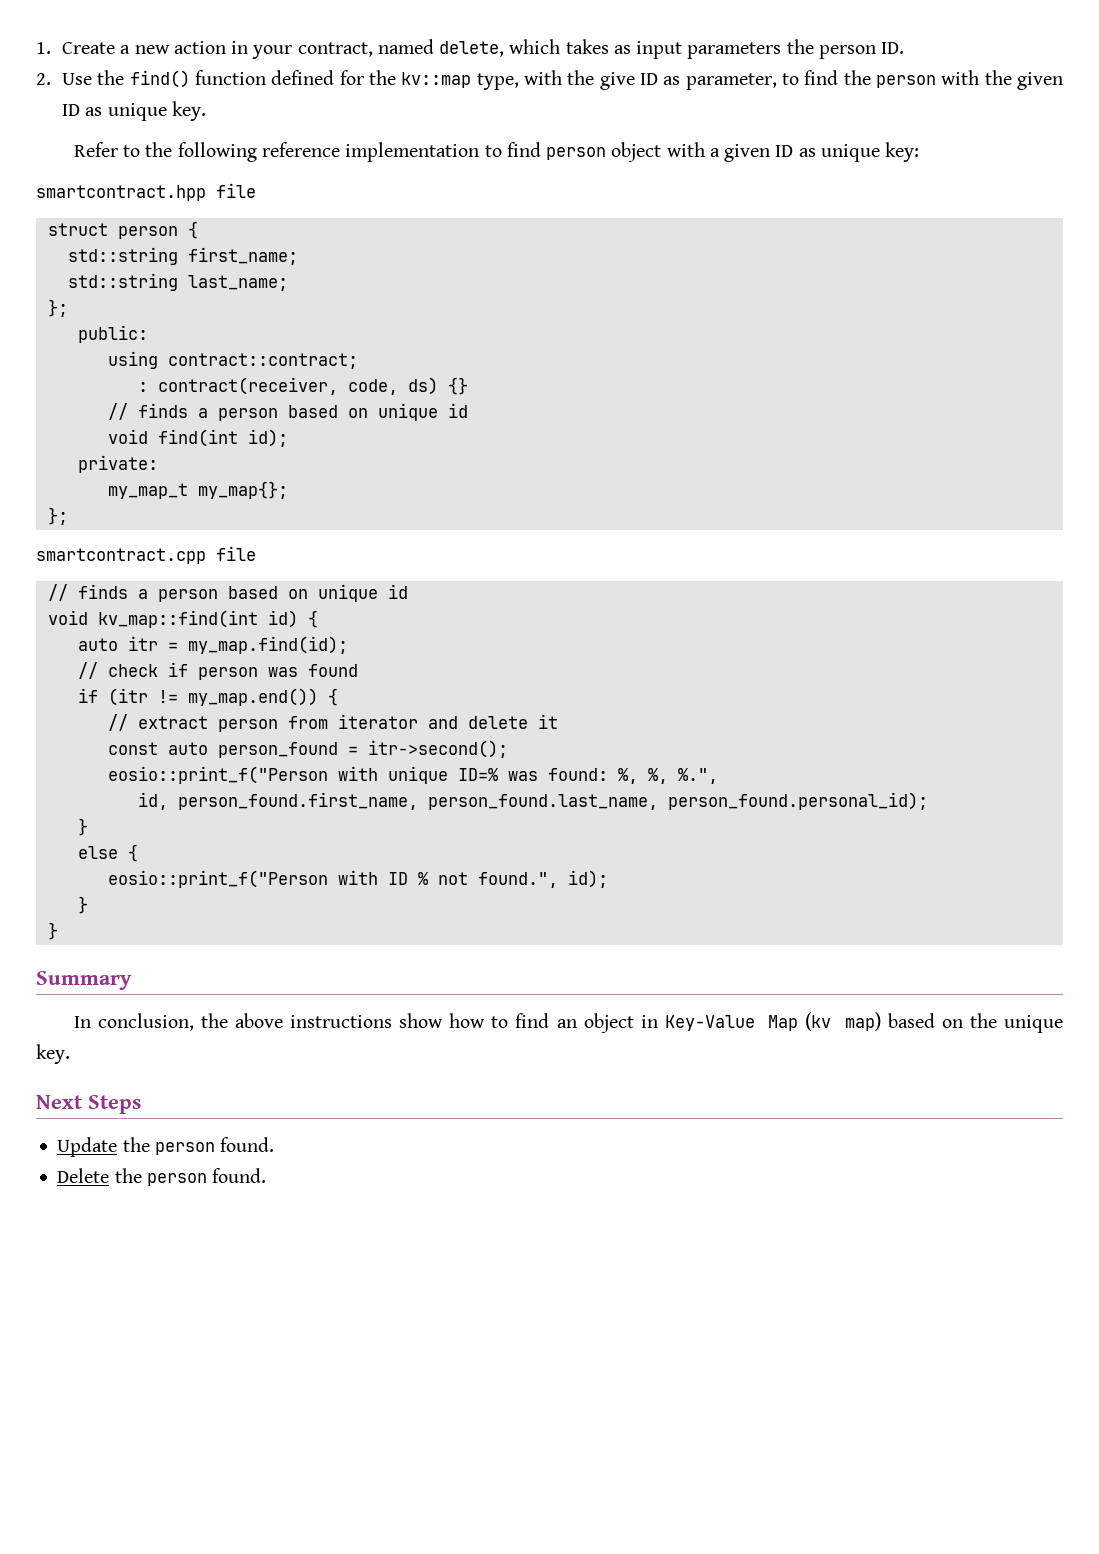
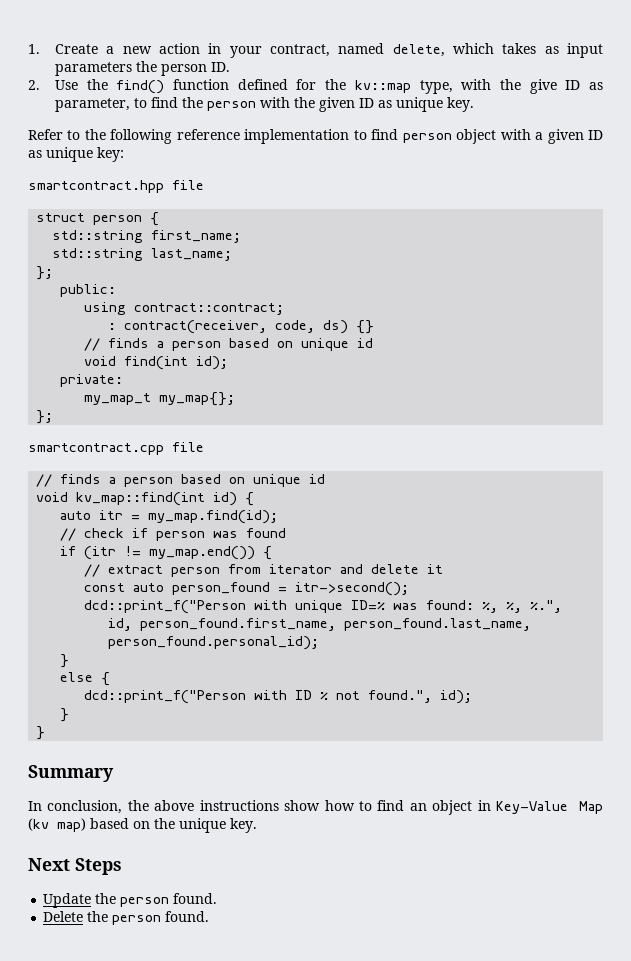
[107,766,328,784] eosio::print_f("Person -> [84,600,247,614] dcd::print_f("Person
[107,870,328,888] eosio::print_f("Person -> [84,690,247,704] dcd::print_f("Person

